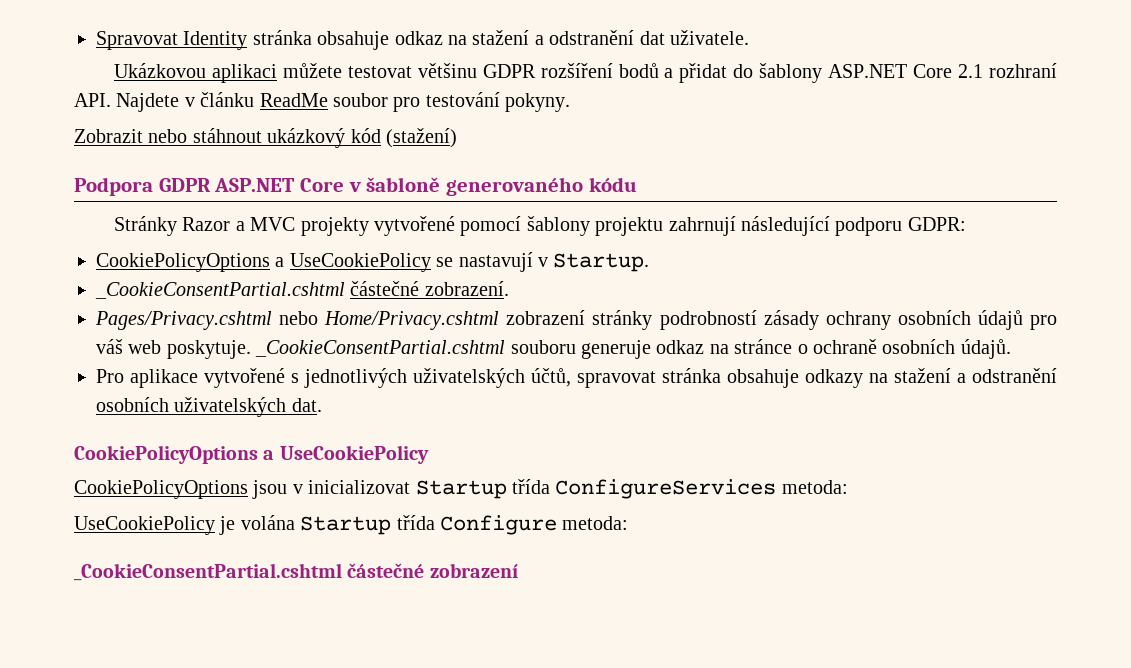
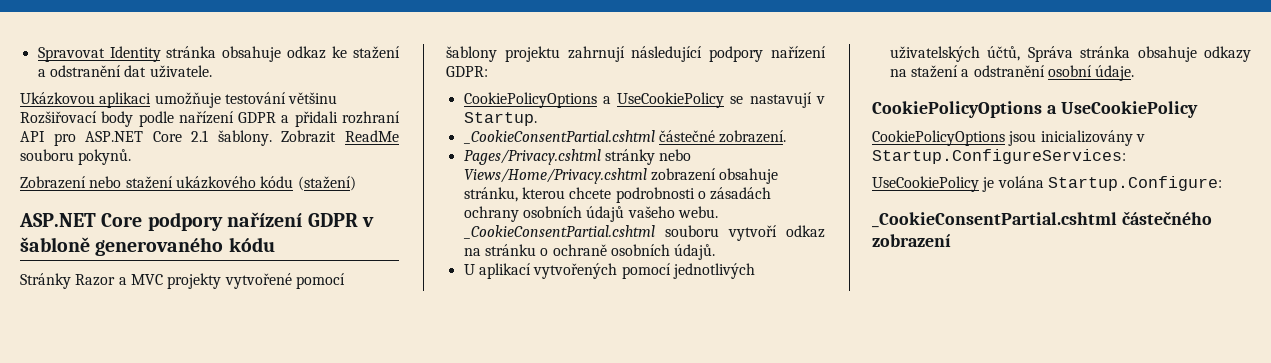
[448,35,467,45] na -> [332,46,348,58] ke
[282,63,1057,83] [74,92,571,112] [74,128,457,148] [74,177,345,196] můžete testovat většinu GDPR rozšíření bodů a přidat do šablony ASP.NET Core 2.1 rozhraní API. Najdete v článku ReadMe soubor pro testování pokyny. // Zobrazit nebo stáhnout ukázkový kód (stažení) // Podpora GDPR ASP.NET Core -> [154,92,338,108] [20,111,400,127] [20,130,399,146] [20,149,132,165] [20,176,356,191] [19,212,358,231] umožňuje testování většinu Rozšiřovací body podle nařízení GDPR a přidali rozhraní API pro ASP.NET Core 2.1 šablony. Zobrazit ReadMe souboru pokynů. // Zobrazení nebo stažení ukázkového kódu (stažení) // ASP.NET Core podpory nařízení GDPR
[835,217,903,236] podporu -> [709,46,826,62] podpory nařízení
[279,310,1057,330] [96,339,251,359] nebo Home/Privacy.cshtml zobrazení stránky podrobností zásady ochrany osobních údajů pro váš web poskytuje. -> [604,149,692,165] [463,168,779,184] [463,187,772,203] [463,206,718,222] stránky nebo Views/Home/Privacy.cshtml zobrazení obsahuje stránku, kterou chcete podrobnosti o zásadách ochrany osobních údajů vašeho webu.
[581,339,793,359] generuje odkaz na stránce -> [727,225,825,241] [463,244,536,256] vytvoří odkaz na stránku
[96,368,299,388] Pro aplikace vytvořené s -> [463,263,671,279] U aplikací vytvořených pomocí
[577,371,656,388] spravovat -> [1027,46,1073,62] Správa
[96,397,322,417] osobních uživatelských dat. -> [1047,65,1135,81] osobní údaje.
[292,479,848,499] v inicializovat Startup třída ConfigureServices metoda: -> [1040,130,1145,146] [872,149,1126,164] inicializovány v Startup.ConfigureServices:
[300,515,629,535] [74,563,425,581] Startup třída Configure metoda: // _CookieConsentPartial.cshtml částečné -> [1047,176,1222,191] [872,211,1212,228] Startup.Configure: // _CookieConsentPartial.cshtml částečného

